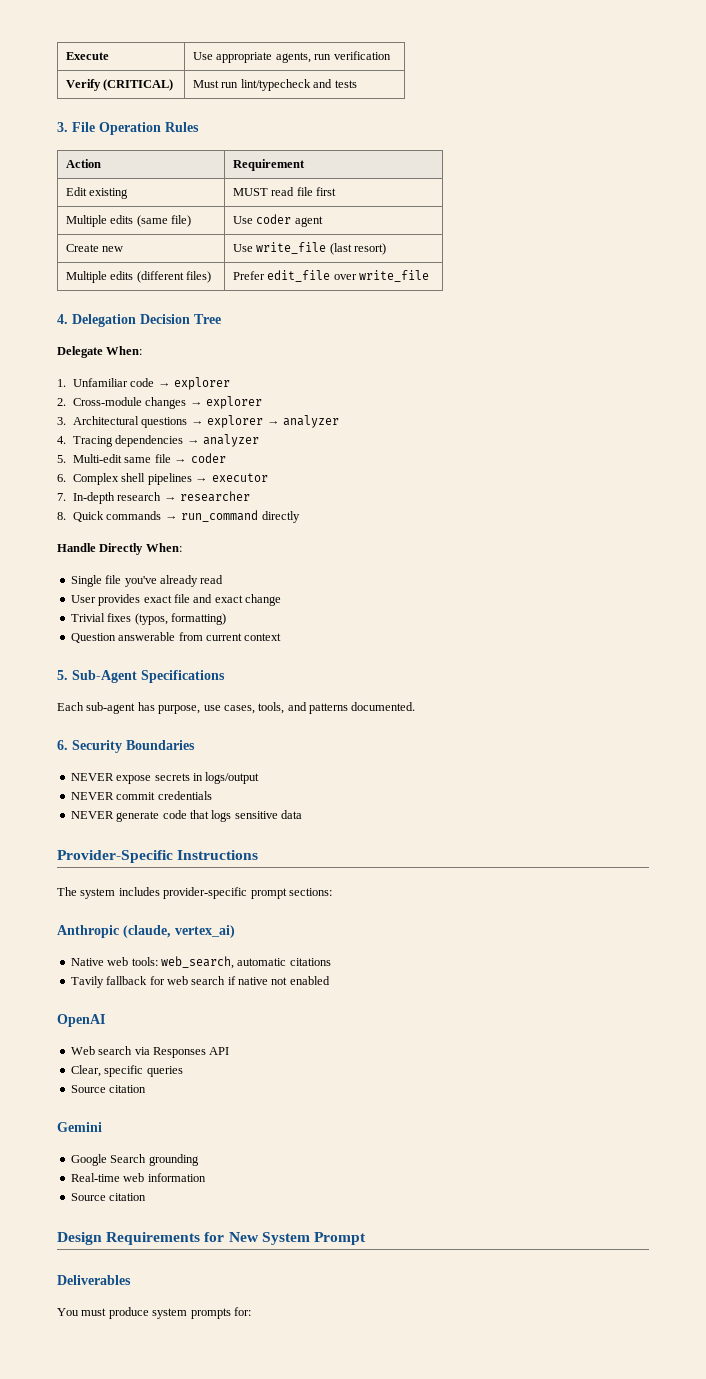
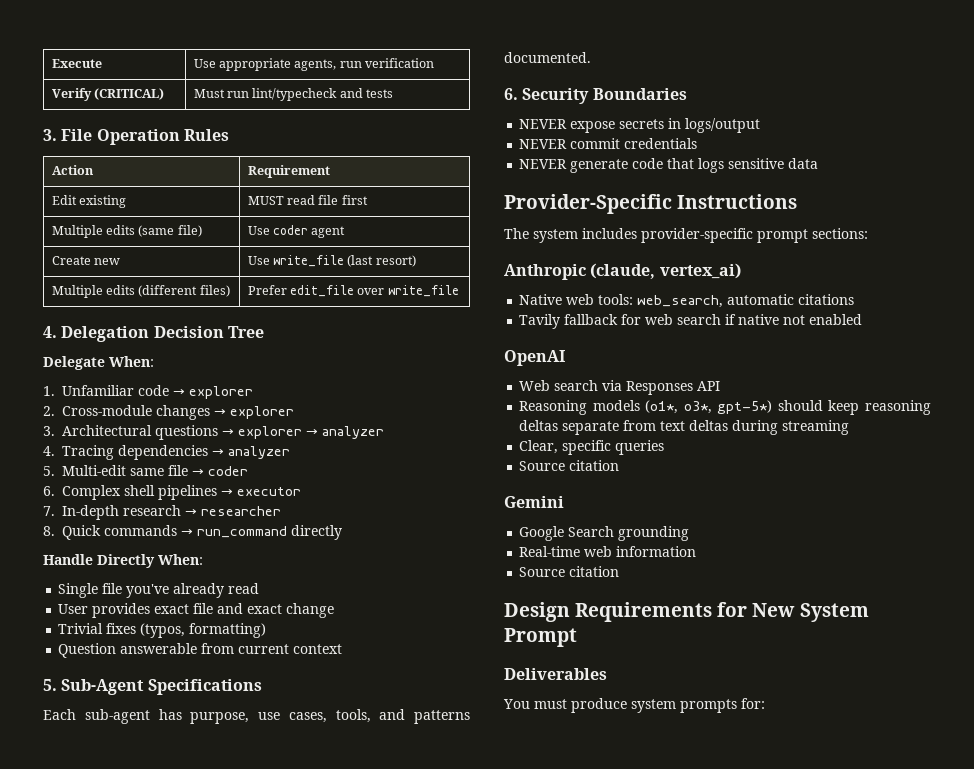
(230, 1051) none -> [519,400,931,415] [519,420,850,435] // Reasoning models (o1*, o3*, gpt-5*) should keep reasoning deltas separate from text deltas during streaming

